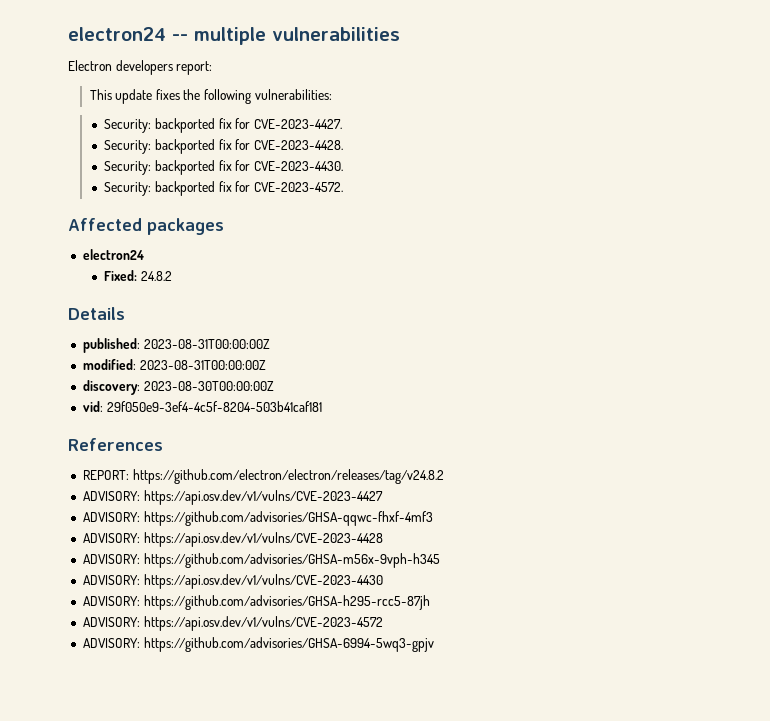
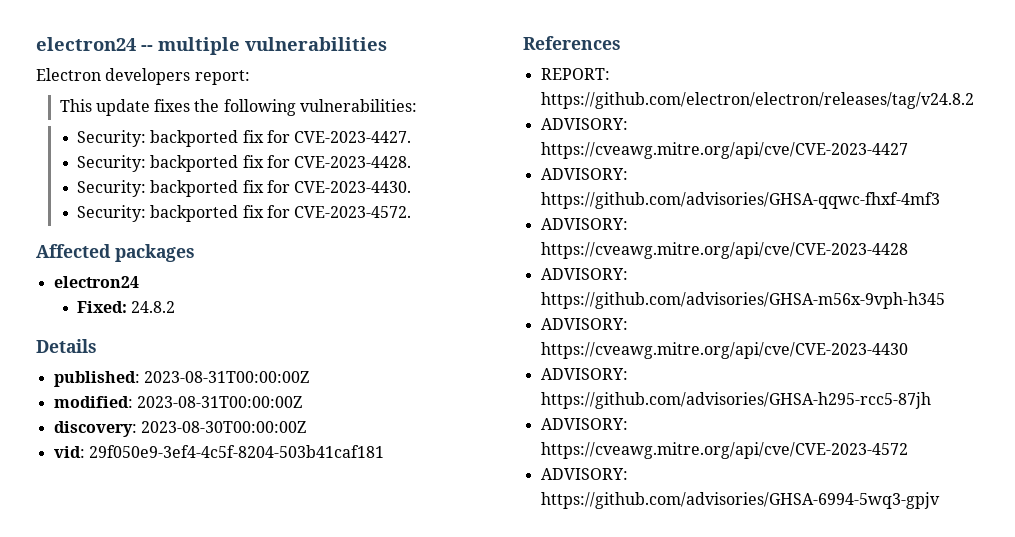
[143,490,384,505] https://api.osv.dev/v1/vulns/CVE-2023-4427 -> [540,142,908,159] https://cveawg.mitre.org/api/cve/CVE-2023-4427
[143,532,384,547] https://api.osv.dev/v1/vulns/CVE-2023-4428 -> [540,242,908,259] https://cveawg.mitre.org/api/cve/CVE-2023-4428
[143,574,384,589] https://api.osv.dev/v1/vulns/CVE-2023-4430 -> [540,342,908,359] https://cveawg.mitre.org/api/cve/CVE-2023-4430
[143,616,384,631] https://api.osv.dev/v1/vulns/CVE-2023-4572 -> [540,442,908,459] https://cveawg.mitre.org/api/cve/CVE-2023-4572

